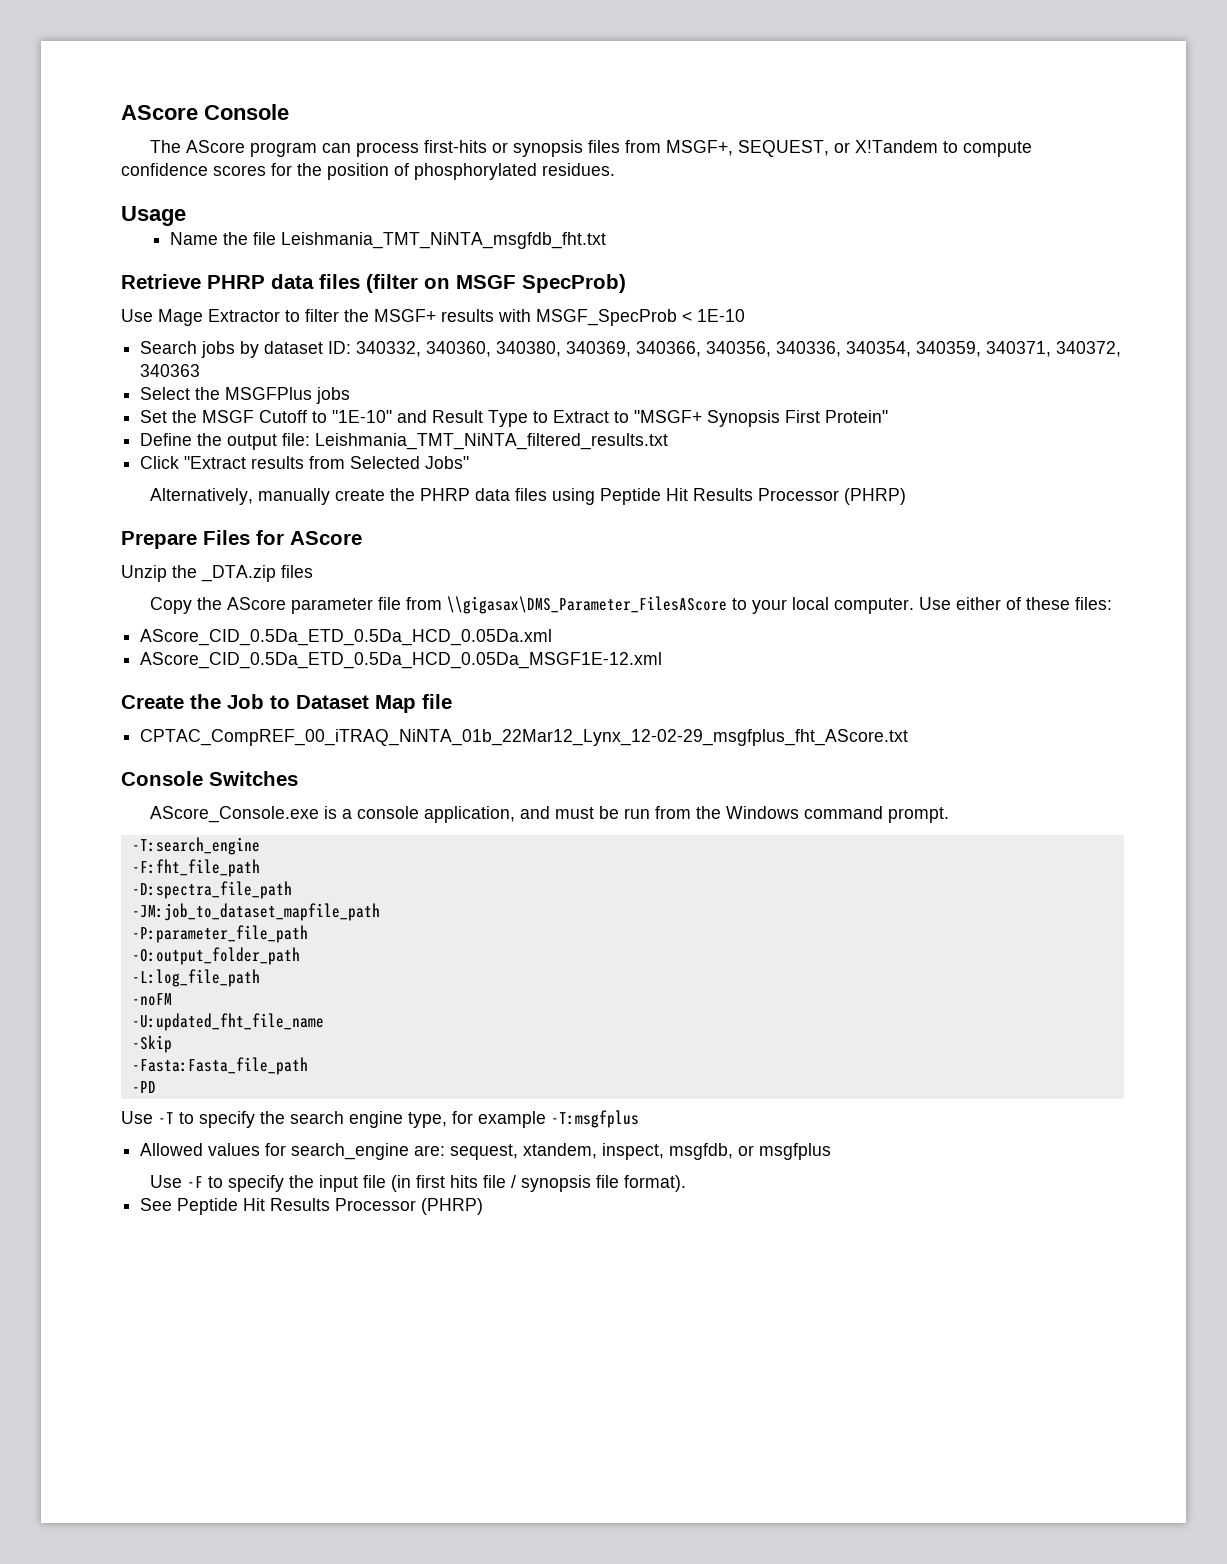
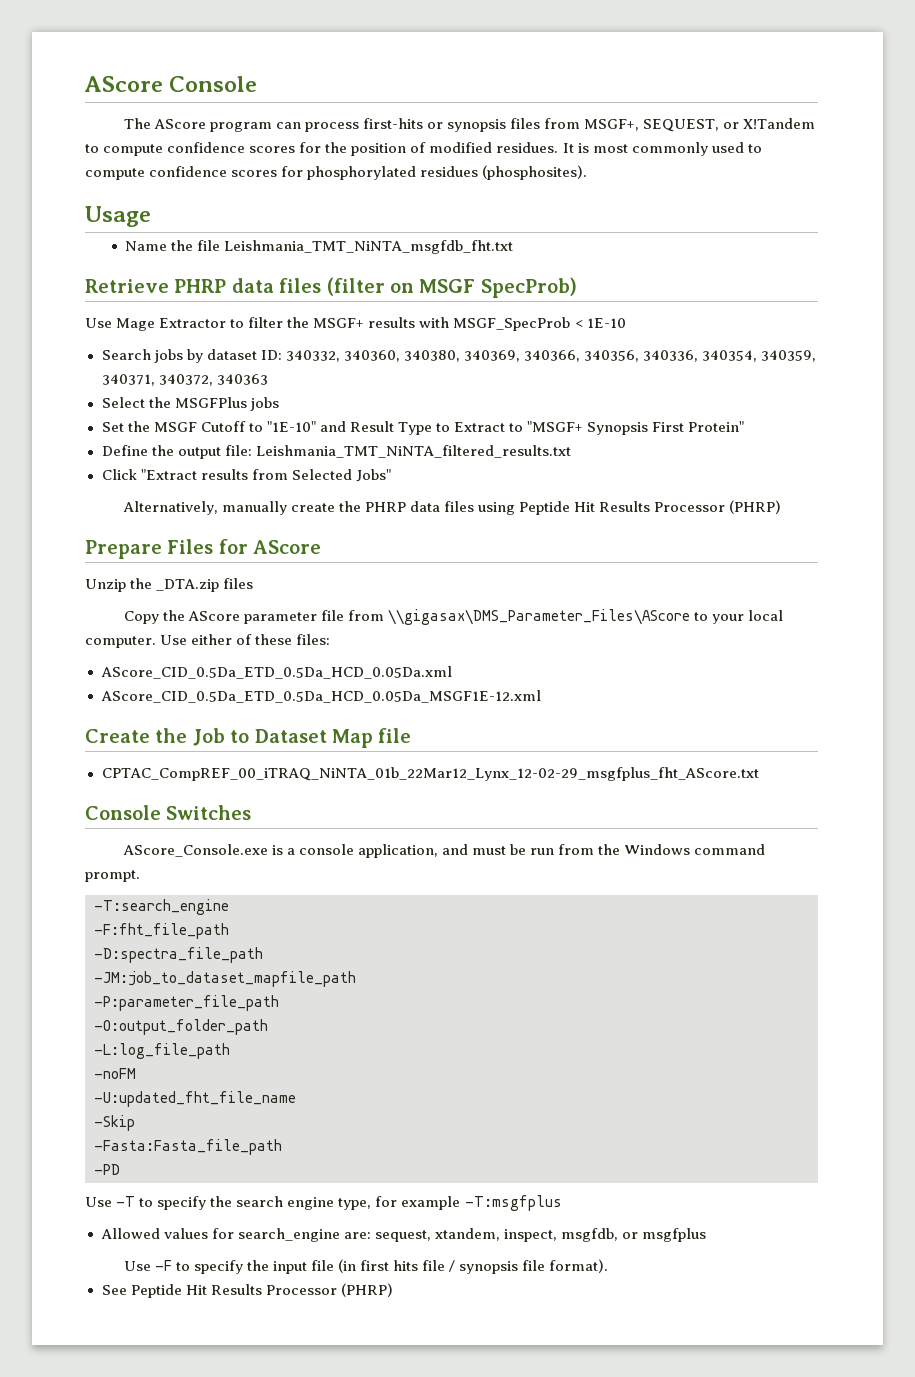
[414,163,615,180] phosphorylated residues. -> [429,142,762,156] [85,165,588,180] modified residues. It is most commonly used to compute confidence scores for phosphorylated residues (phosphosites).
[447,596,728,614] \\gigasax\DMS_Parameter_FilesAScore -> [387,609,690,625] \\gigasax\DMS_Parameter_Files\AScore

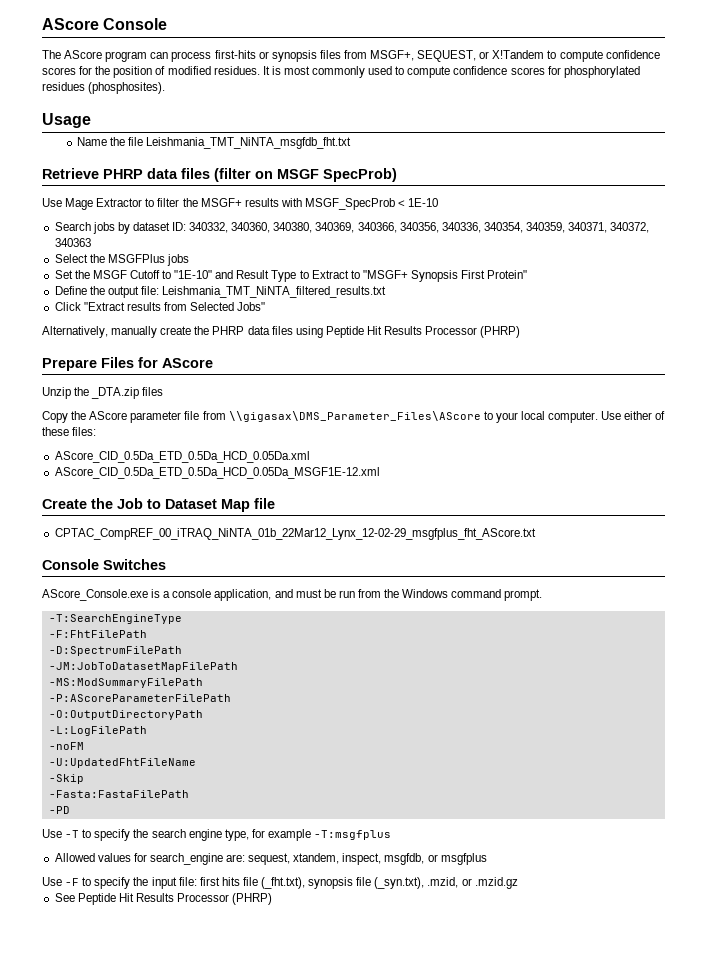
[94,899,229,915] [94,923,229,939] [94,947,263,963] [94,971,356,987] [94,995,279,1011] [94,1019,268,1035] [94,1043,230,1059] -T:search_engine // -F:fht_file_path // -D:spectra_file_path // -JM:job_to_dataset_mapfile_path // -P:parameter_file_path // -O:output_folder_path // -L:log_file_path -> [48,614,182,624] [48,630,147,638] [48,646,182,656] [48,662,238,672] [48,678,203,688] [48,694,231,702] [48,710,203,720] [48,726,147,736] -T:SearchEngineType // -F:FhtFilePath // -D:SpectrumFilePath // -JM:JobToDatasetMapFilePath // -MS:ModSummaryFilePath // -P:AScoreParameterFilePath // -O:OutputDirectoryPath // -L:LogFilePath
[94,1091,296,1107] -U:updated_fht_file_name -> [48,758,196,768] -U:UpdatedFhtFileName
[94,1139,282,1155] -Fasta:Fasta_file_path -> [48,790,189,798] -Fasta:FastaFilePath
[310,1259,356,1273] file (in -> [178,877,197,886] file:
[449,1260,456,1272] / -> [261,877,306,889] (_fht.txt),
[549,1259,609,1273] format). -> [374,877,518,889] (_syn.txt), .mzid, or .mzid.gz

